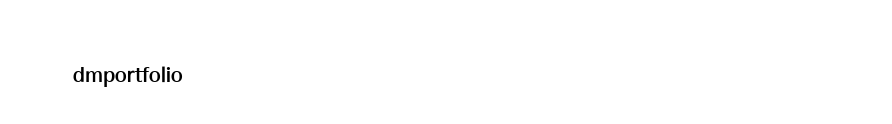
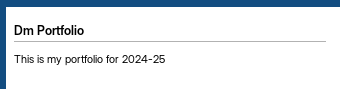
[73,66,183,87] dmportfolio -> [14,25,85,35] [14,55,165,66] Dm Portfolio // This is my portfolio for 2024-25

